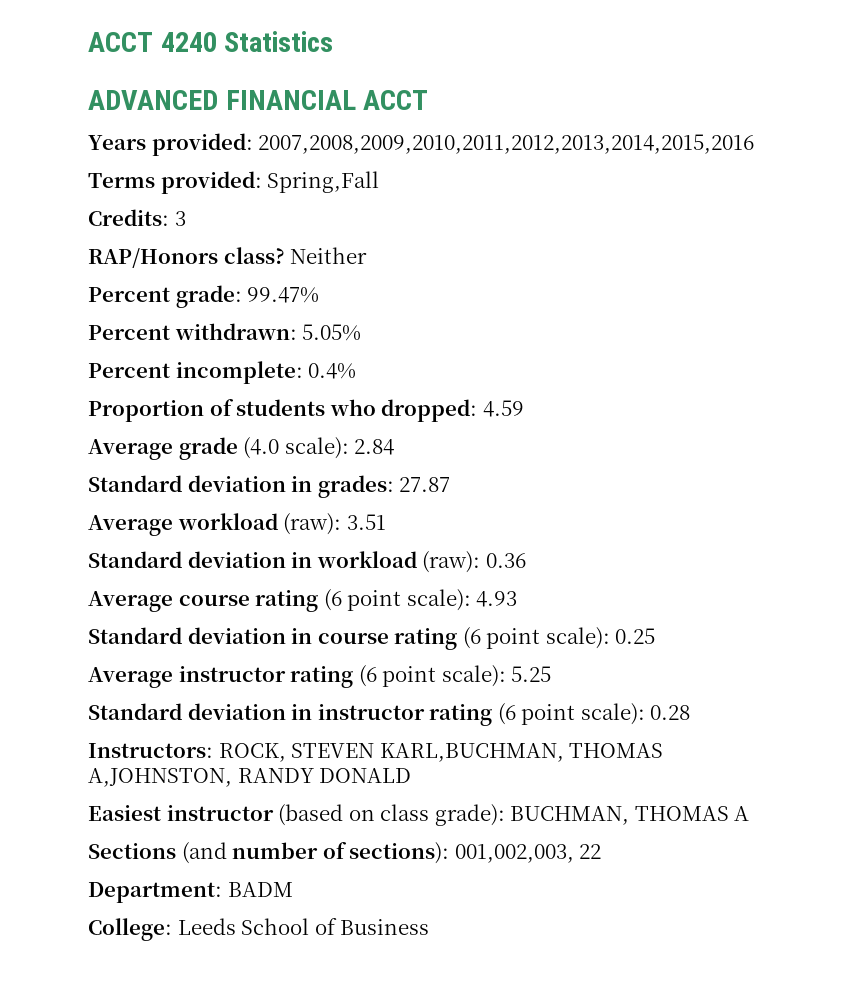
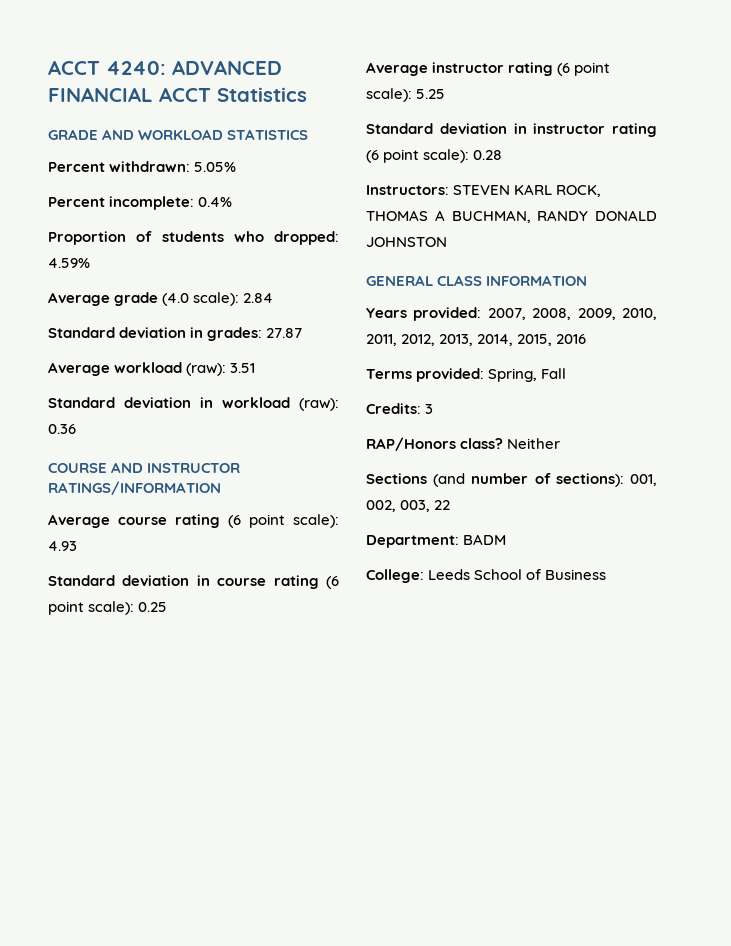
[88,31,334,52] ACCT 4240 Statistics // -> [48,60,166,75] ACCT 4240:
[88,133,755,156] [88,171,380,194] [88,209,186,226] [88,247,368,268] [88,285,320,308] // Years provided: 2007,2008,2009,2010,2011,2012,2013,2014,2015,2016 // Terms provided: Spring,Fall // Credits: 3 // RAP/Honors class? Neither // Percent grade: 99.47% -> [217,87,307,102] [48,129,309,140] Statistics // GRADE AND WORKLOAD STATISTICS
[482,400,524,417] 4.59 -> [48,258,90,268] 4.59%
(526, 560) none -> [48,462,241,473] [48,481,221,495] // COURSE AND INSTRUCTOR RATINGS/INFORMATION
[218,743,664,762] [88,768,412,787] [88,804,750,826] ROCK, STEVEN KARL,BUCHMAN, THOMAS A,JOHNSTON, RANDY DONALD // Easiest instructor (based on class grade): BUCHMAN, THOMAS A -> [453,184,602,197] [366,210,657,223] [366,237,447,247] [366,275,588,286] [366,307,657,321] [366,334,587,346] [366,368,567,382] [366,403,434,414] [366,437,561,451] STEVEN KARL ROCK, THOMAS A BUCHMAN, RANDY DONALD JOHNSTON // GENERAL CLASS INFORMATION // Years provided: 2007, 2008, 2009, 2010, 2011, 2012, 2013, 2014, 2015, 2016 // Terms provided: Spring, Fall // Credits: 3 // RAP/Honors class? Neither
[454,844,574,863] 001,002,003, -> [630,474,657,486] [366,500,431,512] 001, 002, 003,

